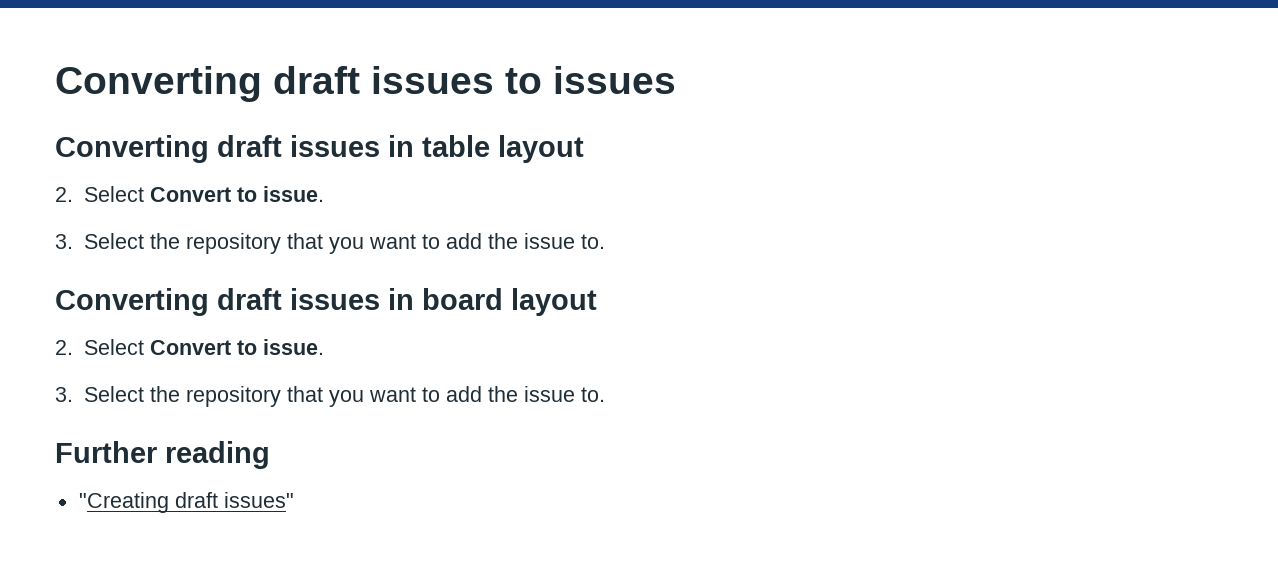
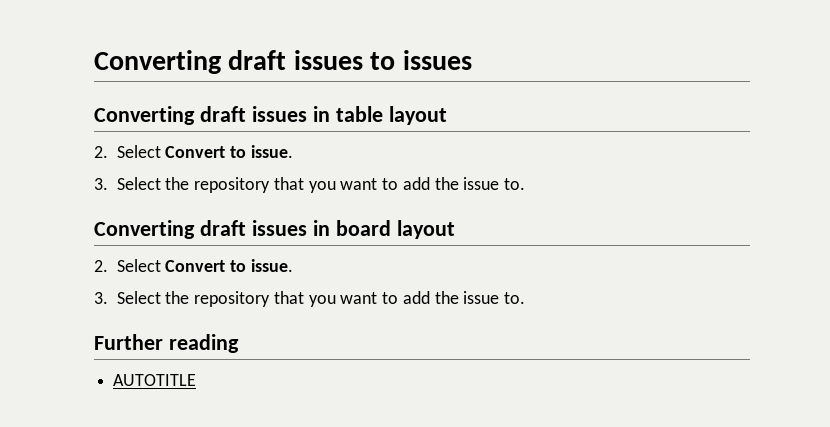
[78,492,294,513] "Creating draft issues" -> [113,374,197,386] AUTOTITLE

